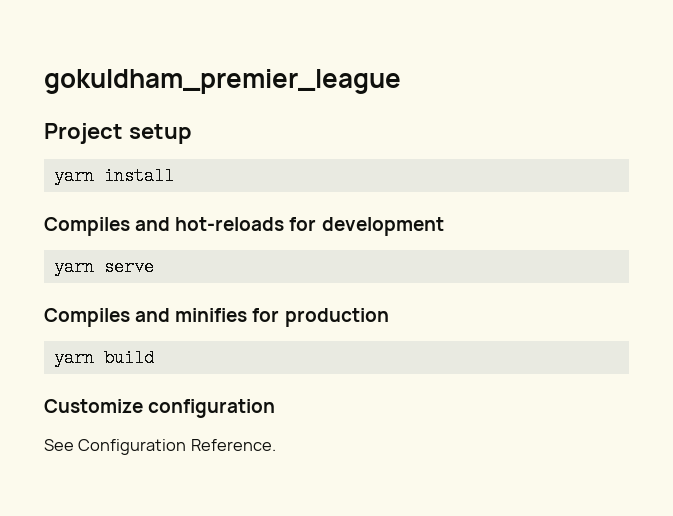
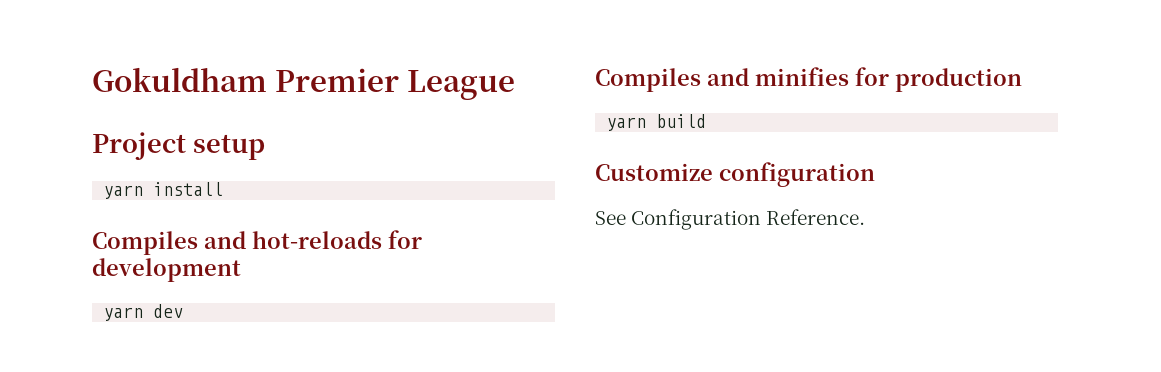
[44,69,401,94] gokuldham_premier_league -> [92,67,515,100] Gokuldham Premier League
[103,258,154,276] serve -> [153,304,184,318] dev

